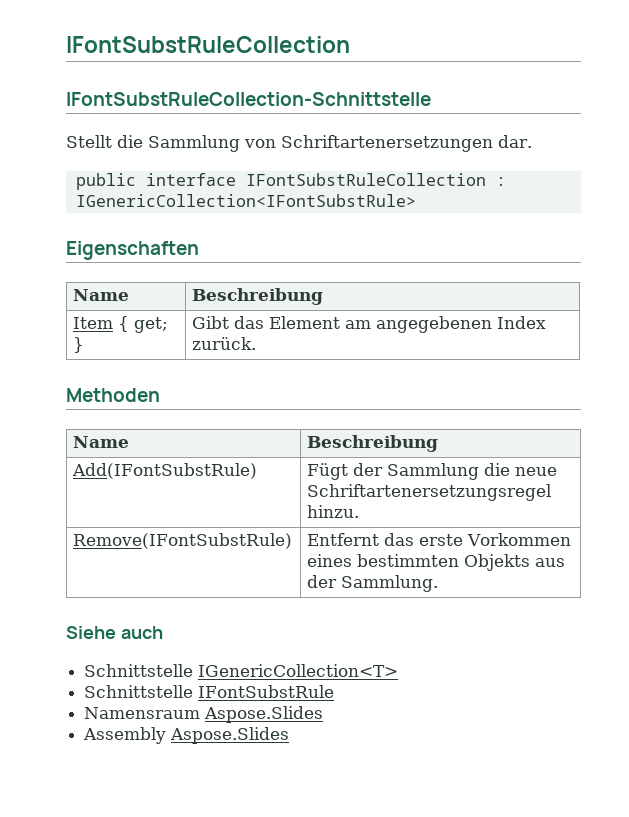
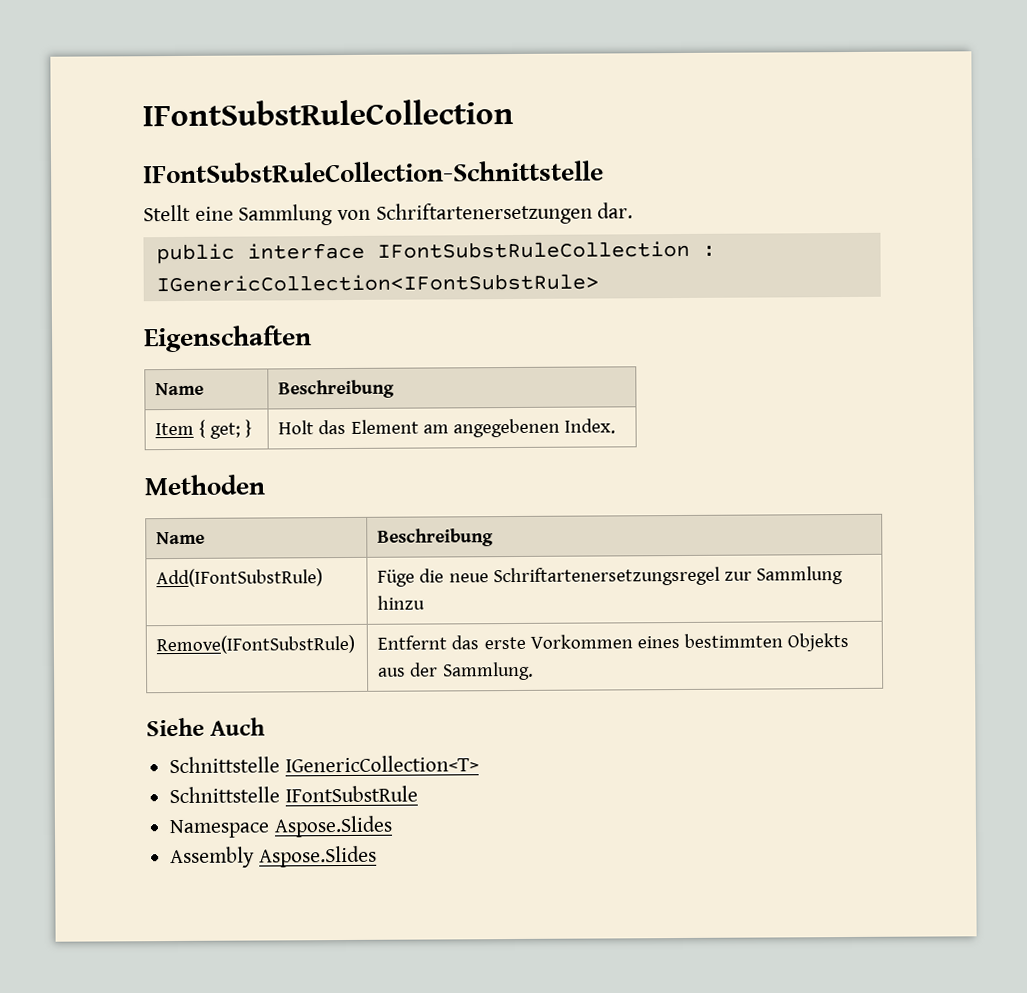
[117,135,143,148] die -> [194,206,234,221] eine
[192,316,230,329] Gibt -> [278,420,315,435] Holt
[497,316,547,329] [192,337,257,350] Index zurück. -> [563,418,616,434] Index.
[307,463,558,480] [307,484,552,501] [307,505,360,518] Fügt der Sammlung die neue Schriftartenersetzungsregel hinzu. -> [377,566,843,587] [377,595,426,610] Füge die neue Schriftartenersetzungsregel zur Sammlung hinzu
[120,626,163,639] auch -> [210,717,266,736] Auch
[84,707,201,719] Namensraum -> [169,819,271,839] Namespace

